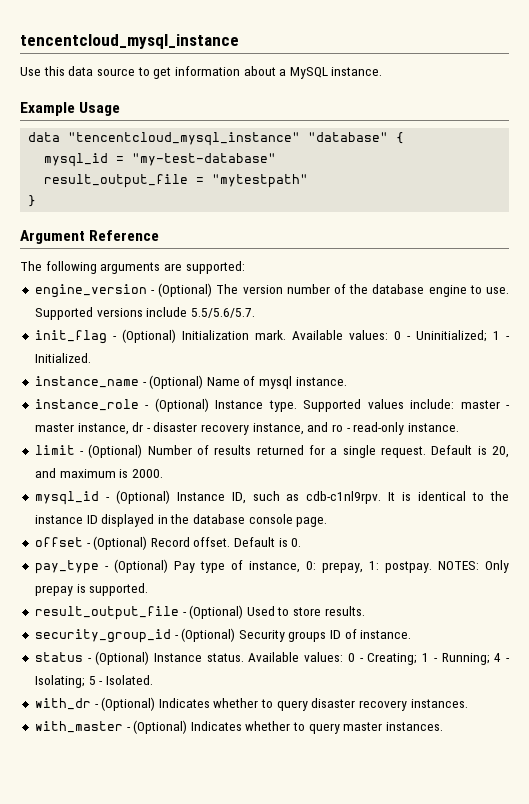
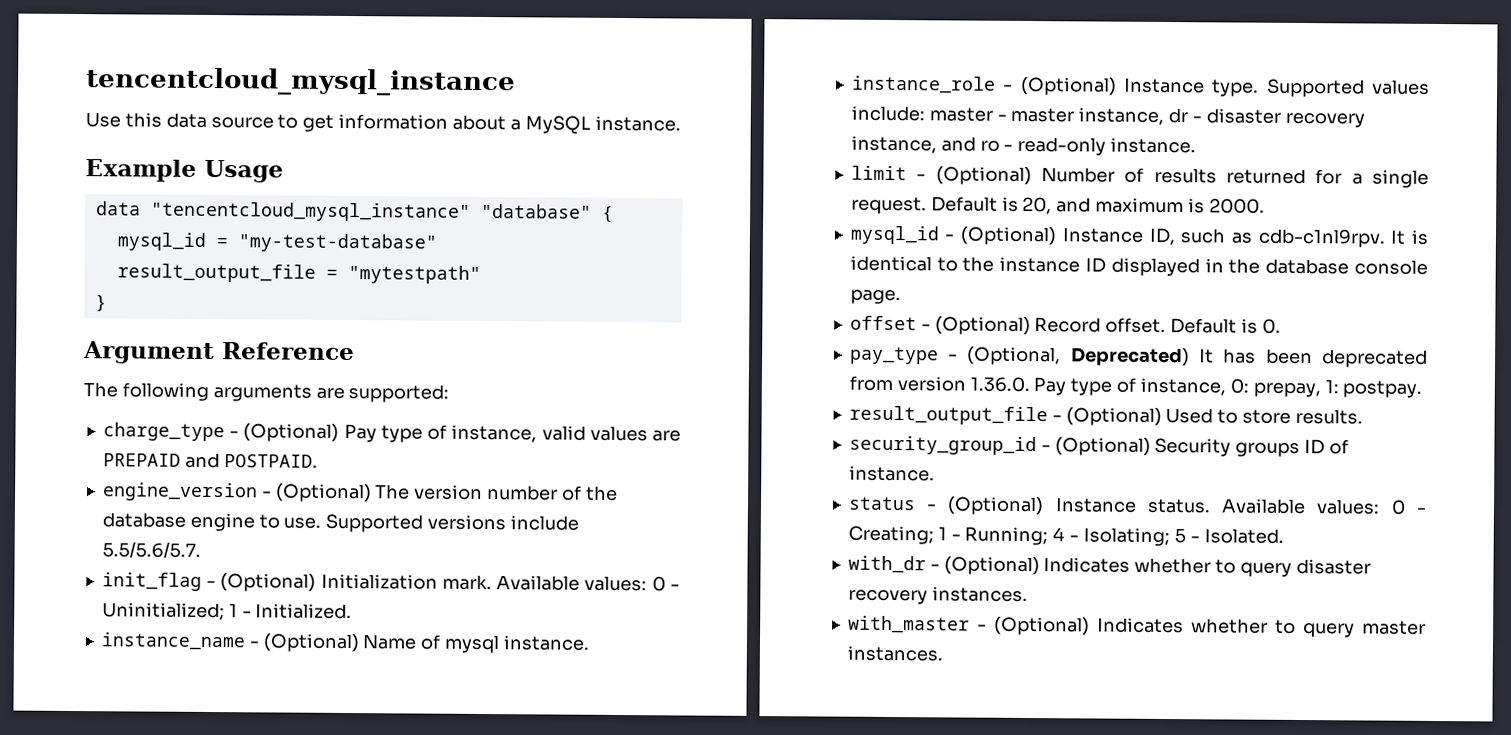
(245, 267) none -> [102,422,682,443] [102,452,318,469] // charge_type - (Optional) Pay type of instance, valid values are PREPAID and POSTPAID.
[113,559,168,573] (Optional) -> [967,346,1428,368] [848,375,1030,393] (Optional, Deprecated) It has been deprecated from version 1.36.0.
[437,560,509,573] [34,583,149,596] NOTES: Only prepay is supported. -> (1423, 389) none

